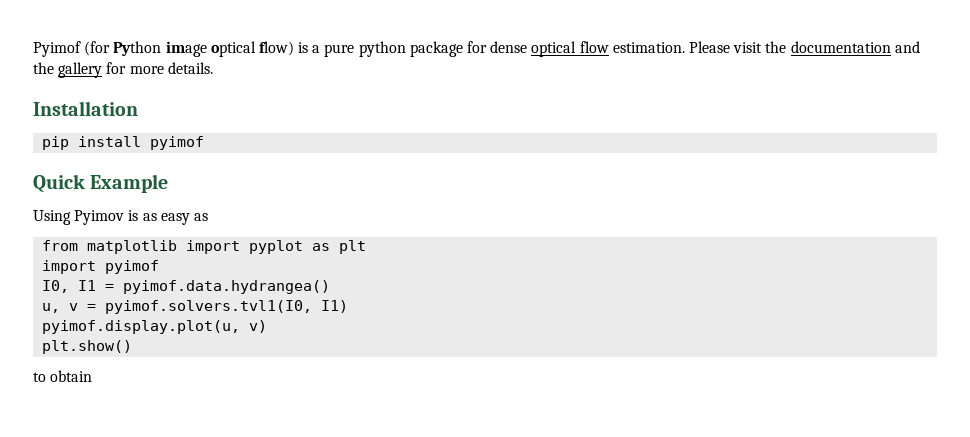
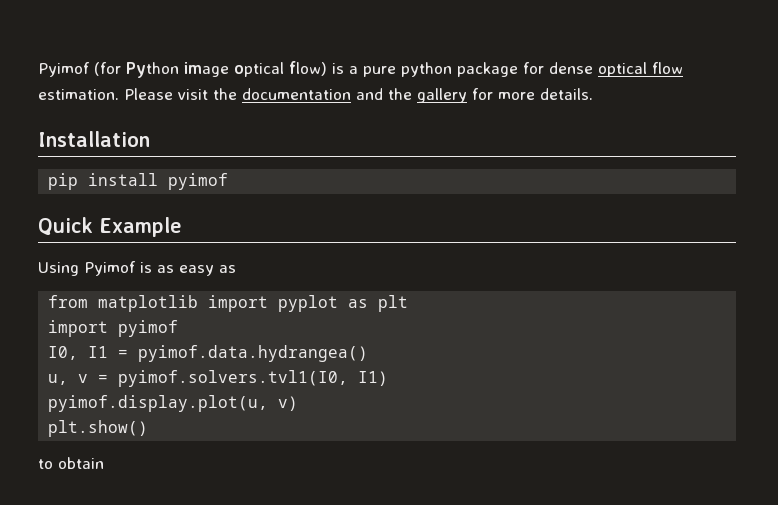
[74,210,125,225] Pyimov -> [84,261,136,276] Pyimof

